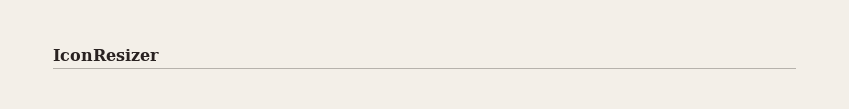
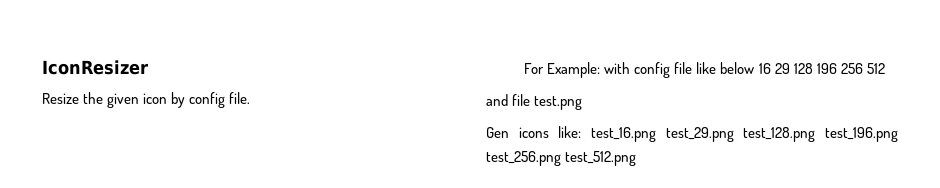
(159, 55) none -> [42,92,251,108] [524,62,885,78] [486,94,583,110] [486,126,898,142] [486,151,637,166] // Resize the given icon by config file. // For Example: with config file like below 16 29 128 196 256 512 // and file test.png // Gen icons like: test_16.png test_29.png test_128.png test_196.png test_256.png test_512.png

